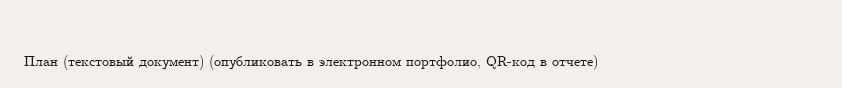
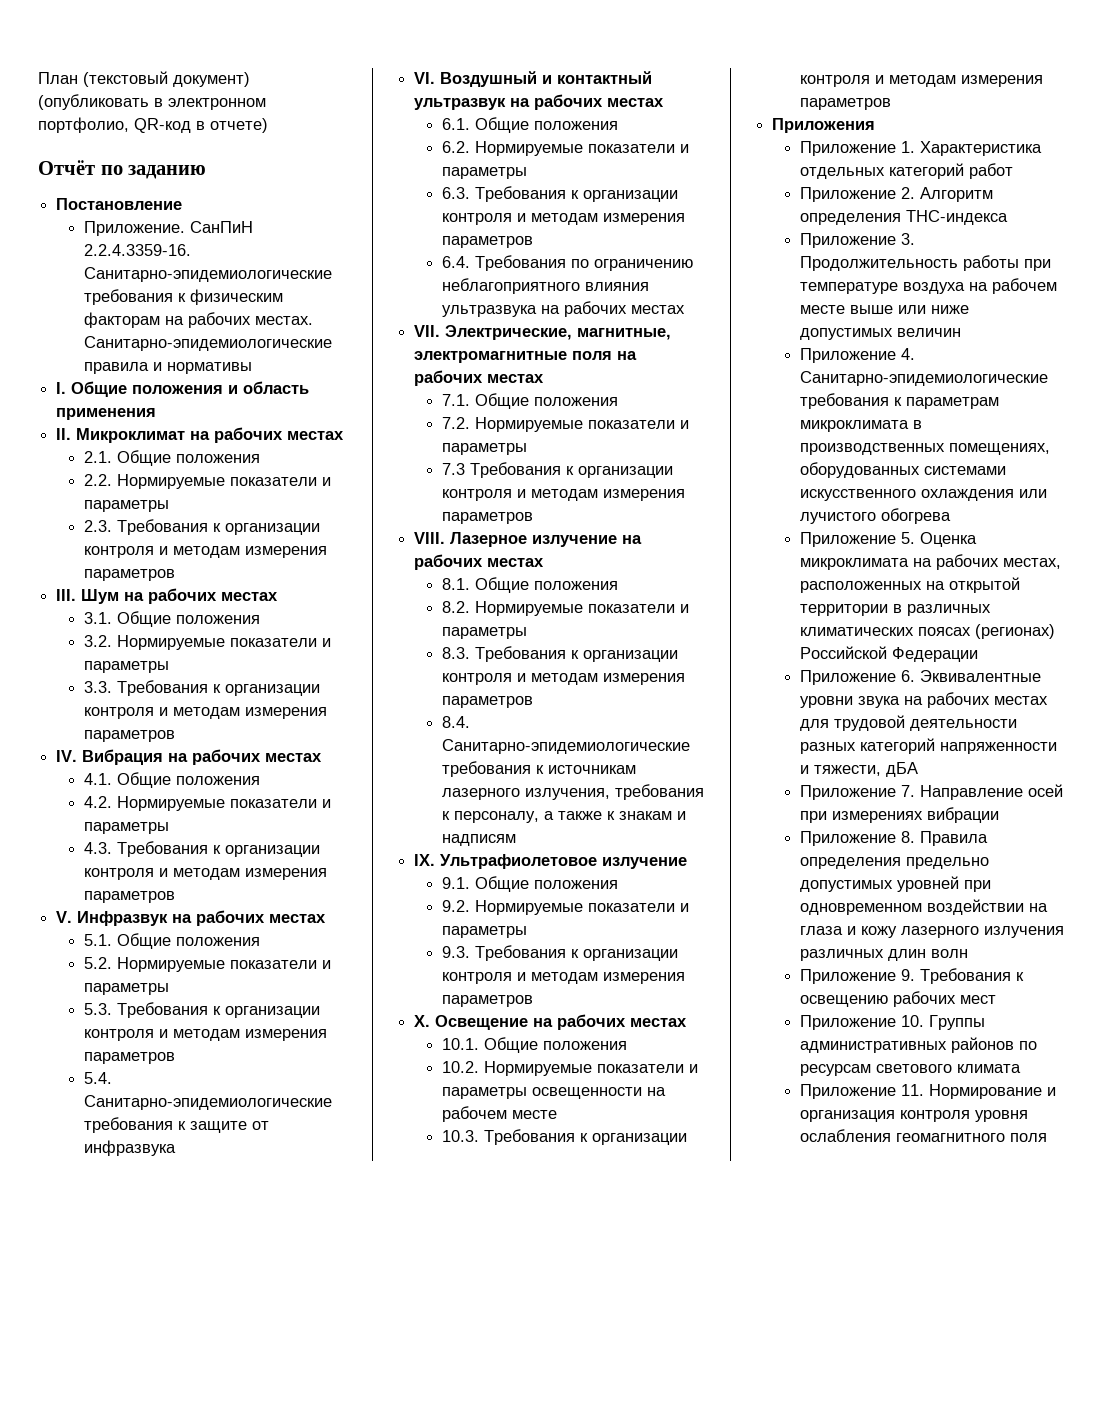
(598, 62) none -> [38,160,207,179] [56,198,183,210] [83,221,253,236] [83,244,191,256] [83,267,332,282] [83,289,283,305] [83,312,313,328] [83,336,332,351] [83,362,252,374] [56,381,310,397] [56,408,157,420] [56,427,345,443] [83,450,260,466] [83,474,331,489] [83,500,169,512] [83,519,320,535] [83,546,327,558] [83,569,175,581] [56,588,279,604] [83,611,260,627] [83,635,331,650] [83,661,169,673] [83,680,320,696] [83,707,327,719] [83,730,175,742] [56,749,323,765] [83,772,260,788] [83,796,331,811] [83,822,169,834] [83,841,320,857] [83,868,327,880] [83,891,175,903] [56,910,327,926] [83,933,260,949] [83,957,331,972] [83,983,169,995] [83,1002,320,1018] [83,1029,327,1041] [83,1052,175,1064] [83,1072,112,1084] [83,1095,332,1110] [83,1117,269,1133] [83,1140,176,1156] [414,71,653,87] [414,94,665,110] [441,117,618,133] [441,141,689,156] [441,167,527,179] [441,186,678,202] [441,213,685,225] [441,236,533,248] [441,255,693,271] [441,278,649,294] [441,301,685,317] [414,325,672,340] [414,351,638,363] [414,370,545,386] [441,393,618,409] [441,417,689,432] [441,443,527,455] [441,462,673,478] [441,489,685,501] [441,512,533,524] [414,532,643,547] [414,554,545,570] [441,577,618,593] [441,601,689,616] [441,627,527,639] [441,646,678,662] [441,673,685,685] [441,696,533,708] [441,716,470,728] [441,739,690,754] [441,761,636,777] [441,784,704,800] [441,811,686,823] [441,834,516,846] [414,854,688,869] [441,876,618,892] [441,900,689,915] [441,926,527,938] [441,945,678,961] [441,972,685,984] [441,995,533,1007] [414,1014,688,1030] [441,1037,627,1053] [441,1061,698,1076] [441,1087,666,1099] [441,1106,557,1122] [441,1129,687,1145] [799,75,1043,87] [799,98,891,110] [772,118,876,133] [799,141,1042,156] [799,163,1013,179] [799,187,993,202] [799,210,1008,225] [799,233,915,248] [799,255,1051,271] [799,278,1057,294] [799,305,969,314] [799,328,961,340] [799,348,915,363] [799,371,1048,386] [799,393,999,409] [799,420,922,432] [799,443,1050,455] [799,462,1006,478] [799,489,1047,501] [799,508,951,524] [799,532,977,547] [799,554,1061,570] [799,577,1020,593] [799,604,991,616] [799,624,1055,639] [799,646,978,662] [799,670,1041,685] [799,692,1048,708] [799,715,1017,731] [799,738,1057,754] [799,762,918,777] [799,784,1063,800] [799,807,999,823] [799,831,988,846] [799,857,989,869] [799,876,991,892] [799,899,1048,915] [799,926,1064,938] [799,949,968,961] [799,968,1024,984] [799,991,996,1007] [799,1015,985,1030] [799,1037,1037,1053] [799,1064,1021,1076] [799,1084,1056,1099] [799,1110,1028,1122] [799,1129,1047,1142] // Отчёт по заданию // Постановление // Приложение. СанПиН 2.2.4.3359-16. Санитарно-эпидемиологические требования к физическим факторам на рабочих местах. Санитарно-эпидемиологические правила и нормативы // I. Общие положения и область применения // II. Микроклимат на рабочих местах // 2.1. Общие положения // 2.2. Нормируемые показатели и параметры // 2.3. Требования к организации контроля и методам измерения параметров // III. Шум на рабочих местах // 3.1. Общие положения // 3.2. Нормируемые показатели и параметры // 3.3. Требования к организации контроля и методам измерения параметров // IV. Вибрация на рабочих местах // 4.1. Общие положения // 4.2. Нормируемые показатели и параметры // 4.3. Требования к организации контроля и методам измерения параметров // V. Инфразвук на рабочих местах // 5.1. Общие положения // 5.2. Нормируемые показатели и параметры // 5.3. Требования к организации контроля и методам измерения параметров // 5.4. Санитарно-эпидемиологические требования к защите от инфразвука // VI. Воздушный и контактный ультразвук на рабочих местах // 6.1. Общие положения // 6.2. Нормируемые показатели и параметры // 6.3. Требования к организации контроля и методам измерения параметров // 6.4. Требования по ограничению неблагоприятного влияния ультразвука на рабочих местах // VII. Электрические, магнитные, электромагнитные поля на рабочих местах // 7.1. Общие положения // 7.2. Нормируемые показатели и параметры // 7.3 Требования к организации контроля и методам измерения параметров // VIII. Лазерное излучение на рабочих местах // 8.1. Общие положения // 8.2. Нормируемые показатели и параметры // 8.3. Требования к организации контроля и методам измерения параметров // 8.4. Санитарно-эпидемиологические требования к источникам лазерного излучения, требования к персоналу, а также к знакам и надписям // IX. Ультрафиолетовое излучение // 9.1. Общие положения // 9.2. Нормируемые показатели и параметры // 9.3. Требования к организации контроля и методам измерения параметров // X. Освещение на рабочих местах // 10.1. Общие положения // 10.2. Нормируемые показатели и параметры освещенности на рабочем месте // 10.3. Требования к организации контроля и методам измерения параметров // Приложения // Приложение 1. Характеристика отдельных категорий работ // Приложение 2. Алгоритм определения ТНС-индекса // Приложение 3. Продолжительность работы при температуре воздуха на рабочем месте выше или ниже допустимых величин // Приложение 4. Санитарно-эпидемиологические требования к параметрам микроклимата в производственных помещениях, оборудованных системами искусственного охлаждения или лучистого обогрева // Приложение 5. Оценка микроклимата на рабочих местах, расположенных на открытой территории в различных климатических поясах (регионах) Российской Федерации // Приложение 6. Эквивалентные уровни звука на рабочих местах для трудовой деятельности разных категорий напряженности и тяжести, дБА // Приложение 7. Направление осей при измерениях вибрации // Приложение 8. Правила определения предельно допустимых уровней при одновременном воздействии на глаза и кожу лазерного излучения различных длин волн // Приложение 9. Требования к освещению рабочих мест // Приложение 10. Группы административных районов по ресурсам светового климата // Приложение 11. Нормирование и организация контроля уровня ослабления геомагнитного поля

